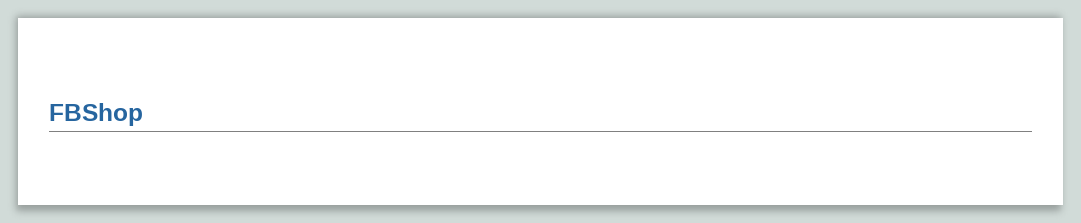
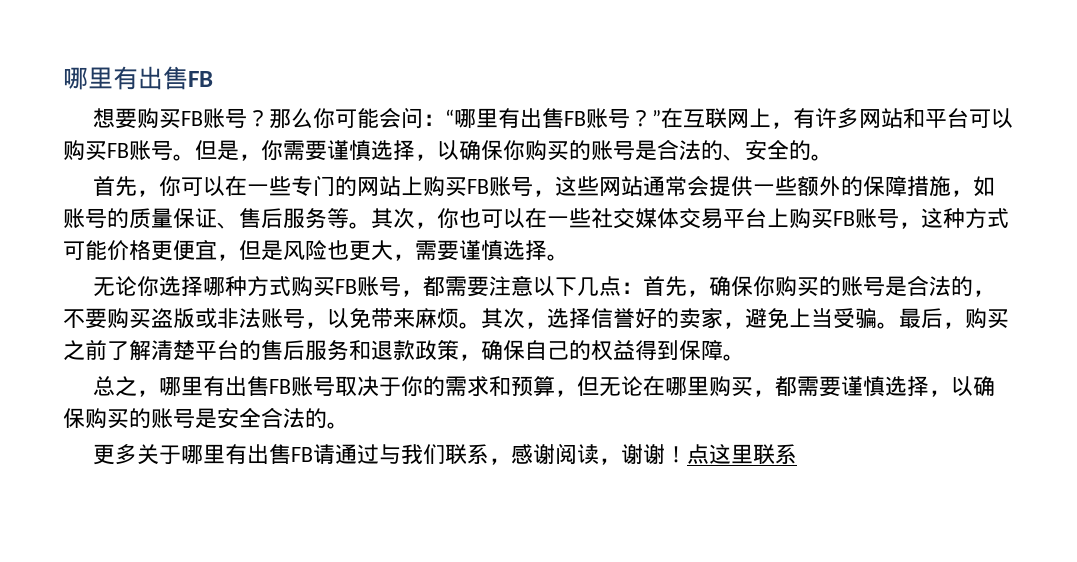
[49,103,143,126] FBShop -> [63,66,213,90] [93,107,1014,129] [63,139,833,161] [93,175,996,197] [63,208,1009,229] [63,240,569,261] [93,275,996,297] [63,308,1009,329] [63,339,745,361] [93,376,996,397] [63,407,349,429] [93,443,798,465] 哪里有出售FB // 想要购买FB账号？那么你可能会问：“哪里有出售FB账号？”在互联网上，有许多网站和平台可以购买FB账号。但是，你需要谨慎选择，以确保你购买的账号是合法的、安全的。 // 首先，你可以在一些专门的网站上购买FB账号，这些网站通常会提供一些额外的保障措施，如账号的质量保证、售后服务等。其次，你也可以在一些社交媒体交易平台上购买FB账号，这种方式可能价格更便宜，但是风险也更大，需要谨慎选择。 // 无论你选择哪种方式购买FB账号，都需要注意以下几点：首先，确保你购买的账号是合法的，不要购买盗版或非法账号，以免带来麻烦。其次，选择信誉好的卖家，避免上当受骗。最后，购买之前了解清楚平台的售后服务和退款政策，确保自己的权益得到保障。 // 总之，哪里有出售FB账号取决于你的需求和预算，但无论在哪里购买，都需要谨慎选择，以确保购买的账号是安全合法的。 // 更多关于哪里有出售FB请通过与我们联系，感谢阅读，谢谢！点这里联系

